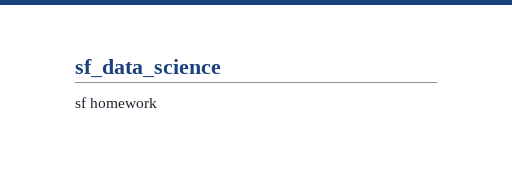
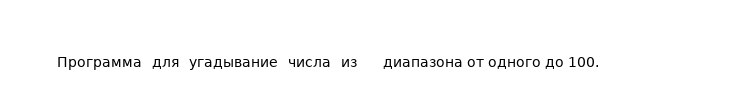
[75,59,221,78] [75,97,158,108] sf_data_science // sf homework -> [57,57,599,70] Программа для угадывание числа из диапазона от одного до 100.

